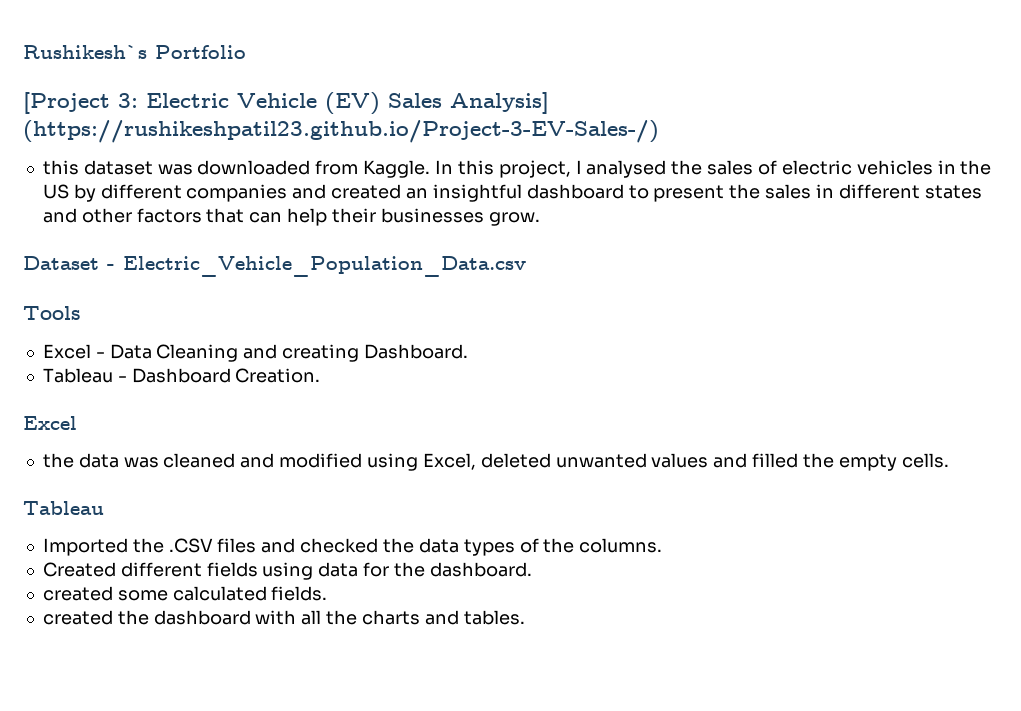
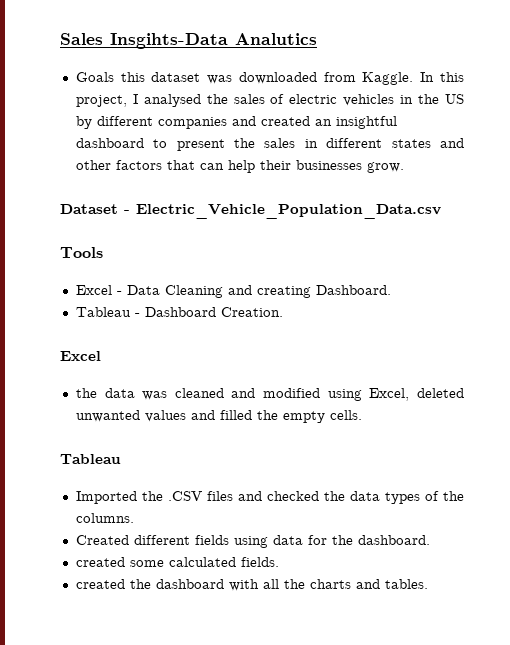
[23,45,246,59] [23,92,549,115] [23,120,659,143] Rushikesh`s Portfolio // [Project 3: Electric Vehicle (EV) Sales Analysis] (https://rushikeshpatil23.github.io/Project-3-EV-Sales-/) // -> [60,33,317,49] [75,72,114,82] Sales Insgihts-Data Analutics // Goals

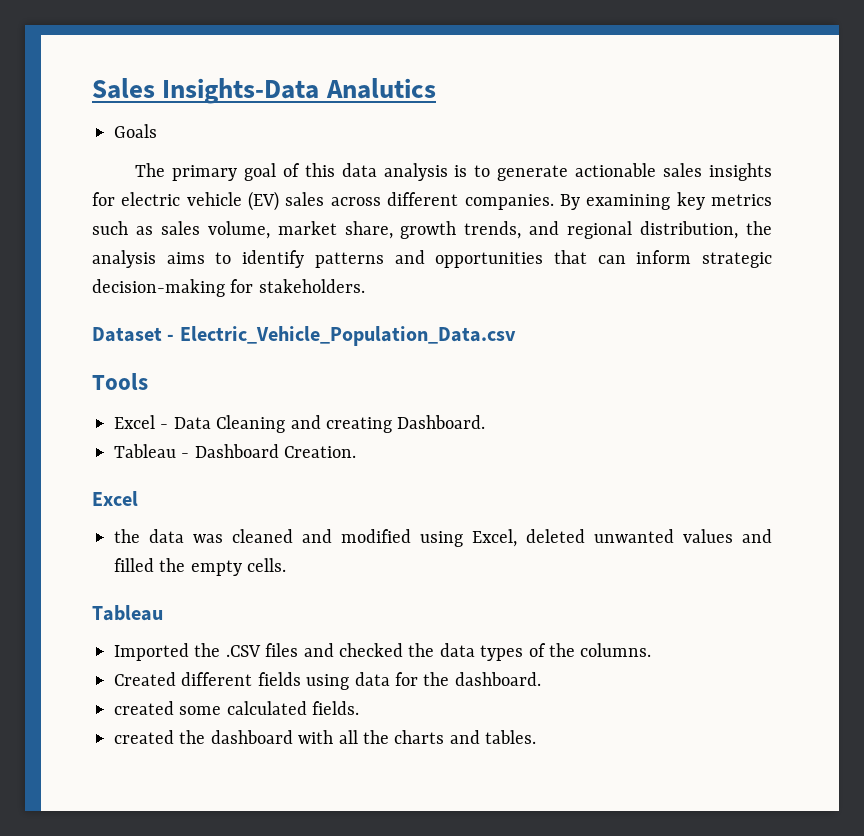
[110,33,228,49] Insgihts-Data -> [162,78,320,104] Insights-Data
[120,72,465,85] [75,94,464,107] [75,116,397,129] [75,138,465,151] [75,160,404,173] this dataset was downloaded from Kaggle. In this project, I analysed the sales of electric vehicles in the US by different companies and created an insightful dashboard to present the sales in different states and other factors that can help their businesses grow. -> [135,163,772,181] [92,191,773,211] [92,221,772,239] [92,250,772,268] [92,279,365,297] // The primary goal of this data analysis is to generate actionable sales insights for electric vehicle (EV) sales across different companies. By examining key metrics such as sales volume, market share, growth trends, and regional distribution, the analysis aims to identify patterns and opportunities that can inform strategic decision-making for stakeholders.

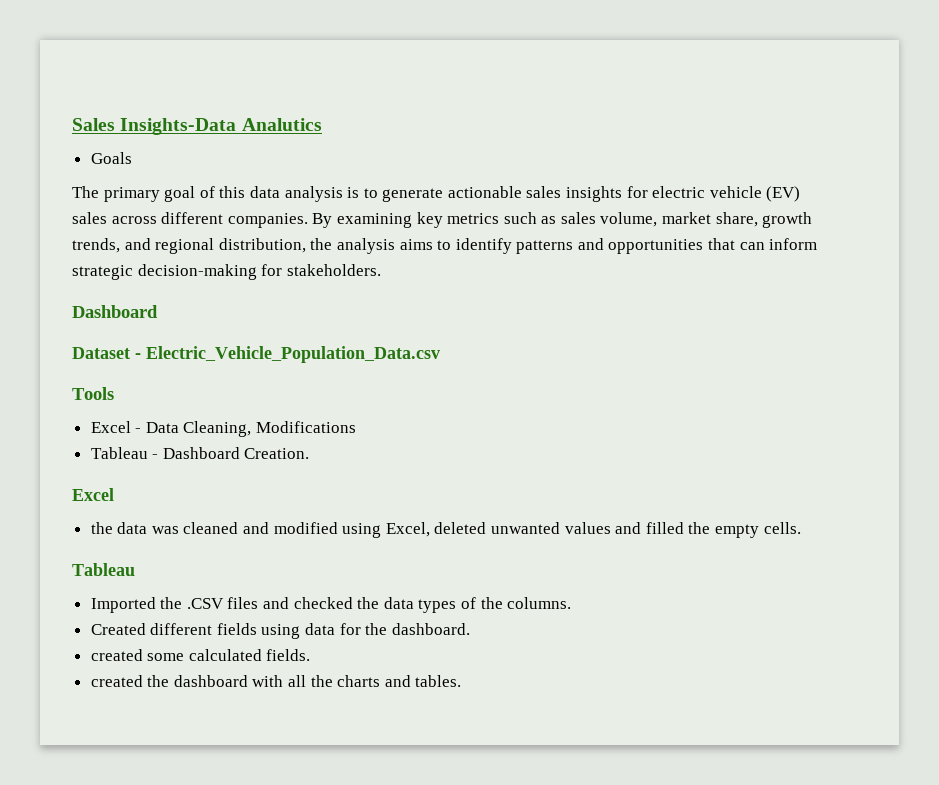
(365, 286) none -> [72,305,158,318] // Dashboard
[216,415,486,433] Cleaning and creating Dashboard. -> [183,421,357,437] Cleaning, Modifications

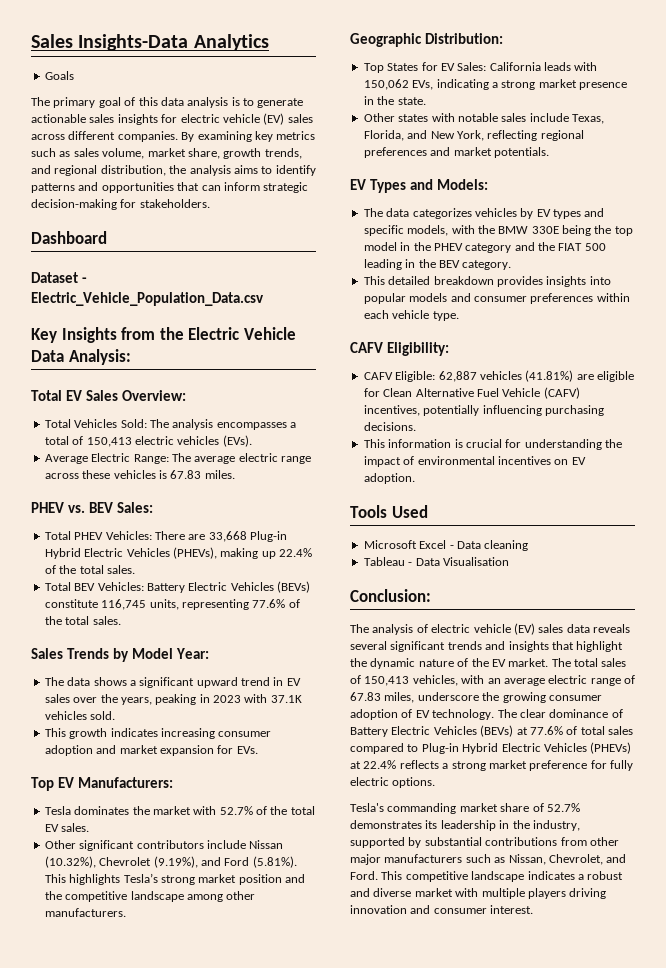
[241,118,322,131] Analutics -> [193,34,269,51] Analytics
(440, 354) none -> [31,327,296,343] [31,349,131,365] [31,390,186,401] [44,419,296,430] [44,435,252,447] [44,453,311,464] [44,470,235,479] [31,502,153,513] [44,531,287,542] [44,547,312,559] [44,565,135,574] [44,581,310,593] [44,599,300,610] [44,616,121,625] [31,648,209,662] [44,677,301,688] [44,694,302,705] [44,711,116,720] [44,728,272,739] [44,745,258,756] [31,777,173,791] [44,806,315,815] [44,823,90,832] [44,840,284,851] [44,856,297,868] [44,873,305,885] [44,891,256,902] [44,908,126,917] [350,33,503,47] [363,62,598,73] [363,79,627,90] [363,96,426,105] [363,113,604,124] [363,130,584,141] [363,147,549,158] [350,179,488,193] [363,208,605,219] [363,225,633,236] [363,242,606,253] [363,259,512,270] [363,276,611,287] [363,293,630,304] [363,310,459,321] [350,342,449,356] [363,370,634,382] [363,387,580,399] [363,405,604,416] [363,422,416,431] [363,439,622,450] [363,456,586,467] [363,473,415,484] // Key Insights from the Electric Vehicle Data Analysis: // Total EV Sales Overview: // Total Vehicles Sold: The analysis encompasses a total of 150,413 electric vehicles (EVs). // Average Electric Range: The average electric range across these vehicles is 67.83 miles. // PHEV vs. BEV Sales: // Total PHEV Vehicles: There are 33,668 Plug-in Hybrid Electric Vehicles (PHEVs), making up 22.4% of the total sales. // Total BEV Vehicles: Battery Electric Vehicles (BEVs) constitute 116,745 units, representing 77.6% of the total sales. // Sales Trends by Model Year: // The data shows a significant upward trend in EV sales over the years, peaking in 2023 with 37.1K vehicles sold. // This growth indicates increasing consumer adoption and market expansion for EVs. // Top EV Manufacturers: // Tesla dominates the market with 52.7% of the total EV sales. // Other significant contributors include Nissan (10.32%), Chevrolet (9.19%), and Ford (5.81%). This highlights Tesla’s strong market position and the competitive landscape among other manufacturers. // Geographic Distribution: // Top States for EV Sales: California leads with 150,062 EVs, indicating a strong market presence in the state. // Other states with notable sales include Texas, Florida, and New York, reflecting regional preferences and market potentials. // EV Types and Models: // The data categorizes vehicles by EV types and specific models, with the BMW 330E being the top model in the PHEV category and the FIAT 500 leading in the BEV category. // This detailed breakdown provides insights into popular models and consumer preferences within each vehicle type. // CAFV Eligibility: // CAFV Eligible: 62,887 vehicles (41.81%) are eligible for Clean Alternative Fuel Vehicle (CAFV) incentives, potentially influencing purchasing decisions. // This information is crucial for understanding the impact of environmental incentives on EV adoption.
(114, 393) // -> [391,505,428,518] [363,540,417,549] Used // Microsoft
[183,421,357,437] Cleaning, Modifications -> [484,540,529,551] cleaning
[162,447,310,459] [72,488,114,501] [90,522,801,538] [72,563,135,576] [90,597,572,613] [90,623,470,639] [90,649,311,661] [90,675,462,687] Dashboard Creation. // Excel // the data was cleaned and modified using Excel, deleted unwanted values and filled the empty cells. // Tableau // Imported the .CSV files and checked the data types of the columns. // Created different fields using data for the dashboard. // created some calculated fields. // created the dashboard with all the charts and tables. -> [415,557,509,566] [350,589,431,602] [350,623,630,635] [350,641,624,652] [350,658,627,669] [350,675,635,686] [350,692,602,703] [350,709,623,720] [350,725,633,737] [350,742,632,754] [350,760,633,771] [350,777,436,788] [350,803,580,814] [350,820,580,831] [350,837,619,848] [350,854,627,865] [350,871,624,882] [350,888,607,899] [350,905,534,914] Data Visualisation // Conclusion: // The analysis of electric vehicle (EV) sales data reveals several significant trends and insights that highlight the dynamic nature of the EV market. The total sales of 150,413 vehicles, with an average electric range of 67.83 miles, underscore the growing consumer adoption of EV technology. The clear dominance of Battery Electric Vehicles (BEVs) at 77.6% of total sales compared to Plug-in Hybrid Electric Vehicles (PHEVs) at 22.4% reflects a strong market preference for fully electric options. // Tesla's commanding market share of 52.7% demonstrates its leadership in the industry, supported by substantial contributions from other major manufacturers such as Nissan, Chevrolet, and Ford. This competitive landscape indicates a robust and diverse market with multiple players driving innovation and consumer interest.

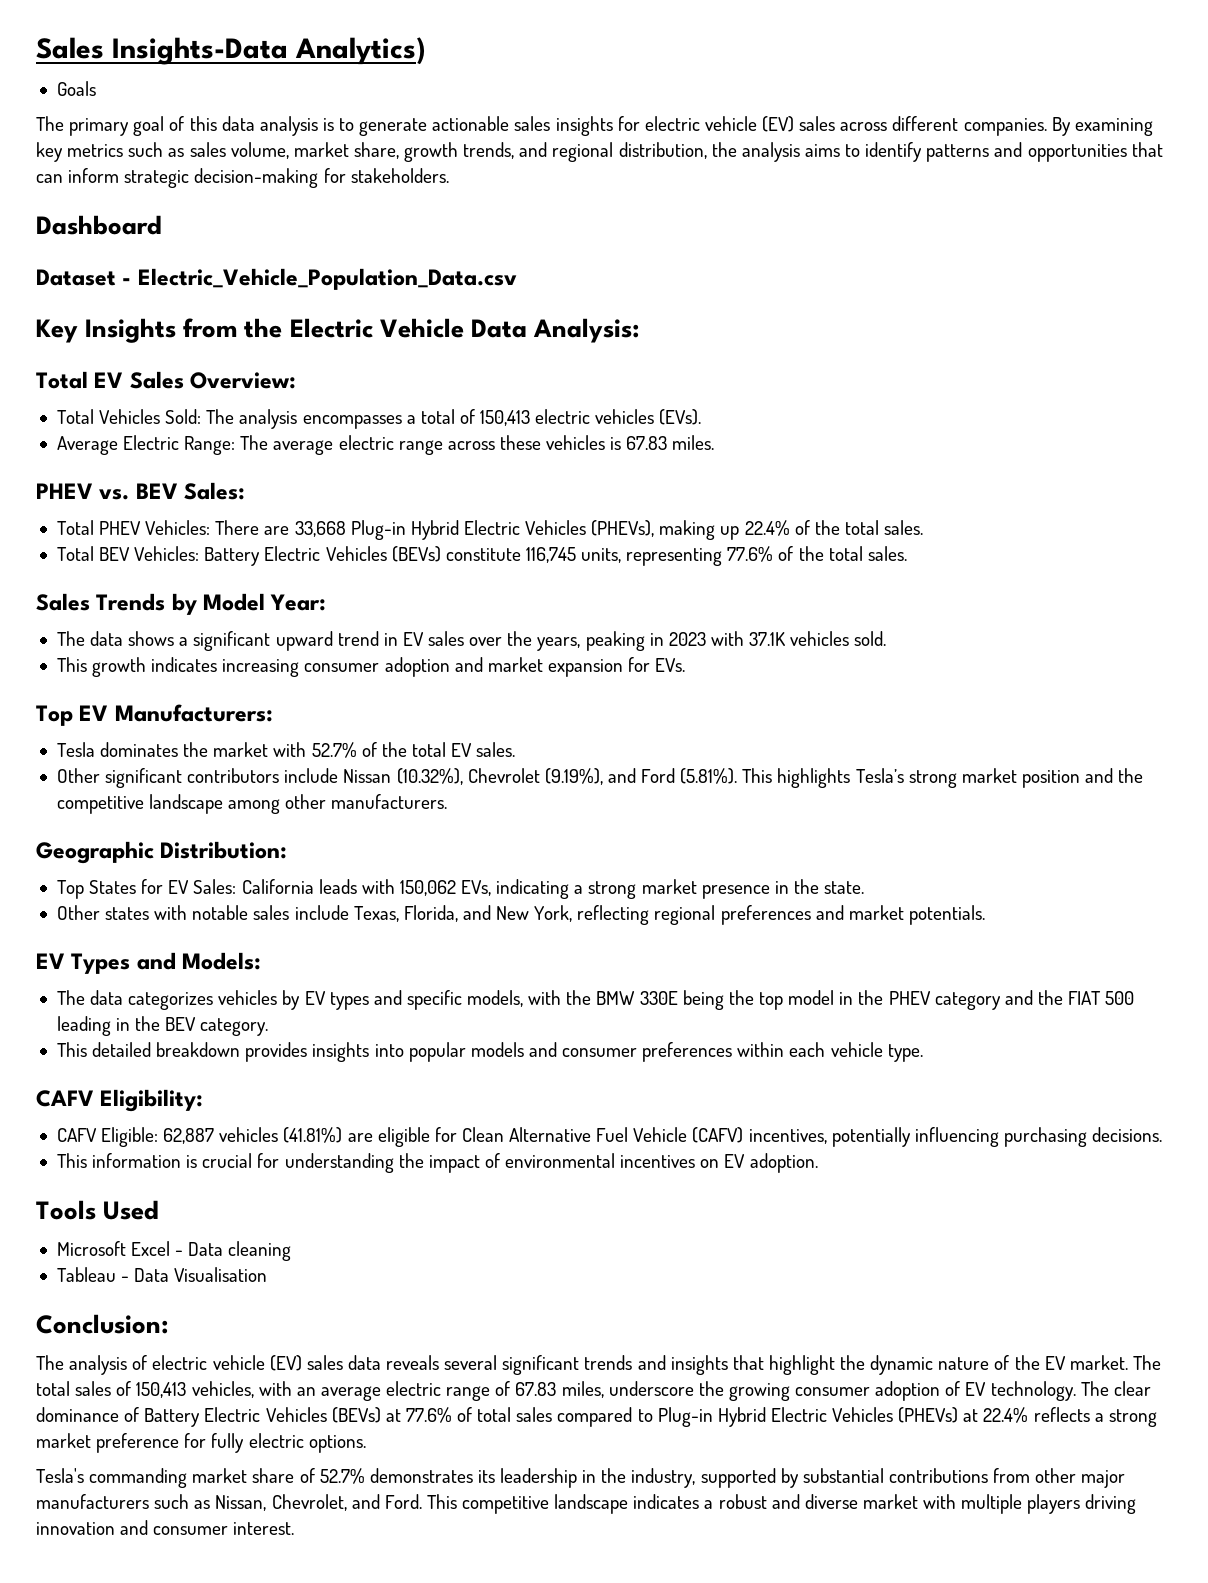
[193,34,269,51] Analytics -> [295,37,426,65] Analytics)

